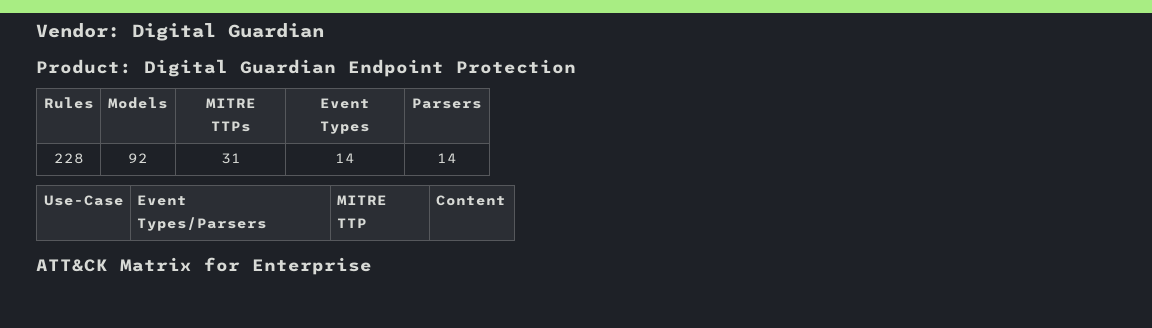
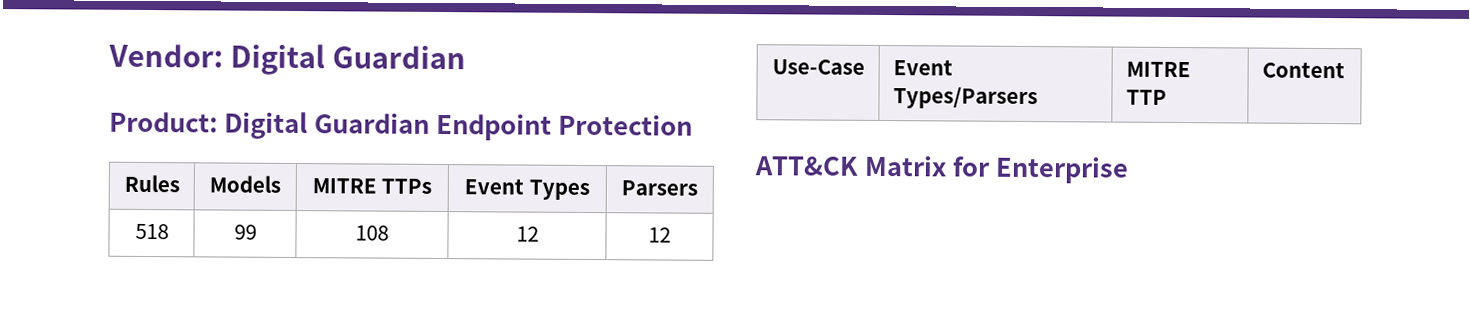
[53,153,84,164] [128,153,148,163] [220,153,241,164] [335,153,355,163] [437,153,457,163] 228 | 92 | 31 | 14 | 14 -> [134,223,169,240] [233,224,257,240] [355,225,389,241] [515,226,539,242] [648,227,671,243] 518 | 99 | 108 | 12 | 12

